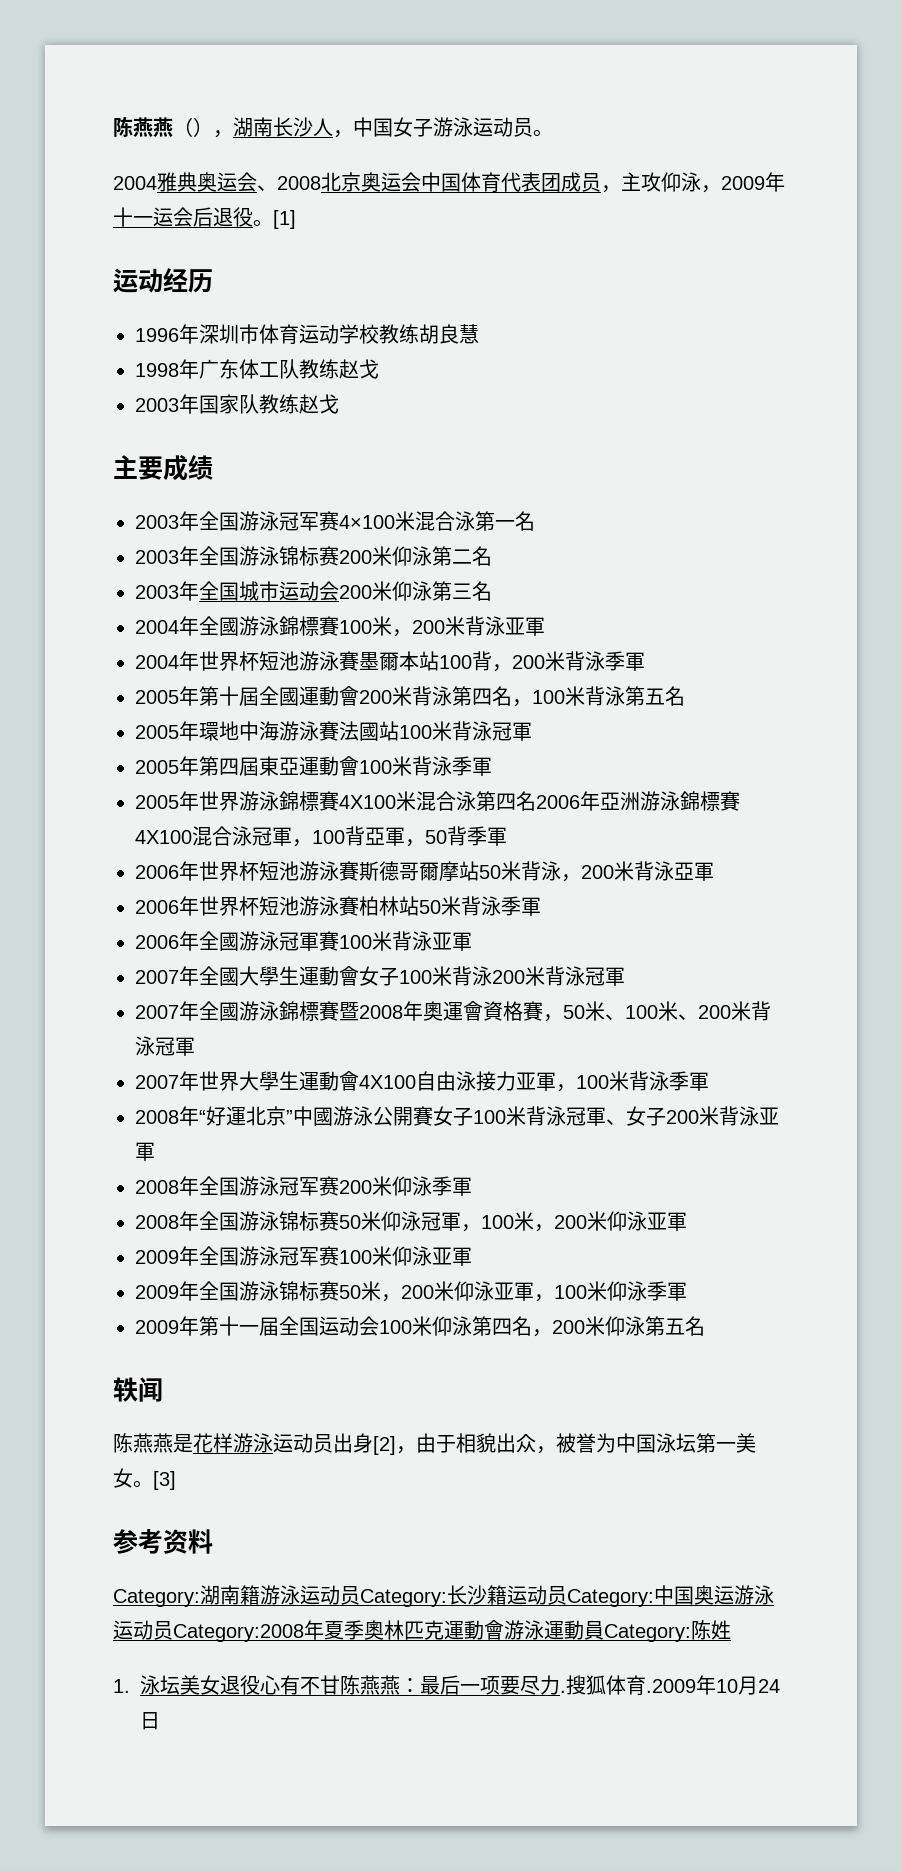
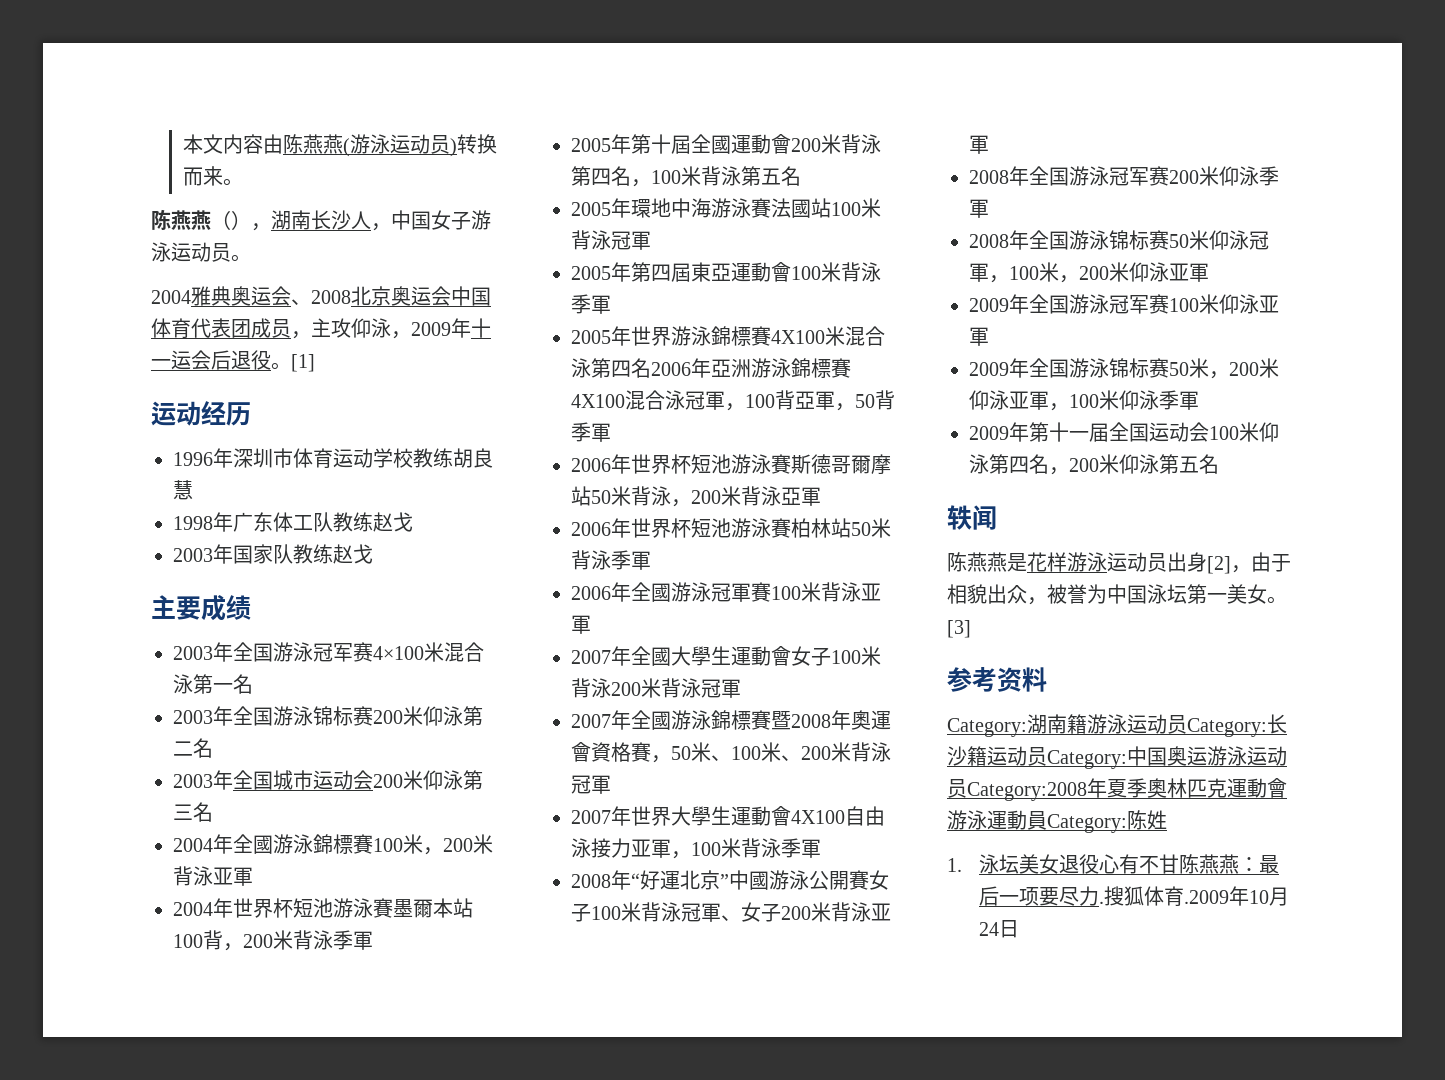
(113, 126) none -> [182,134,497,157] [182,166,243,186] 本文内容由陈燕燕(游泳运动员)转换而来。 //

